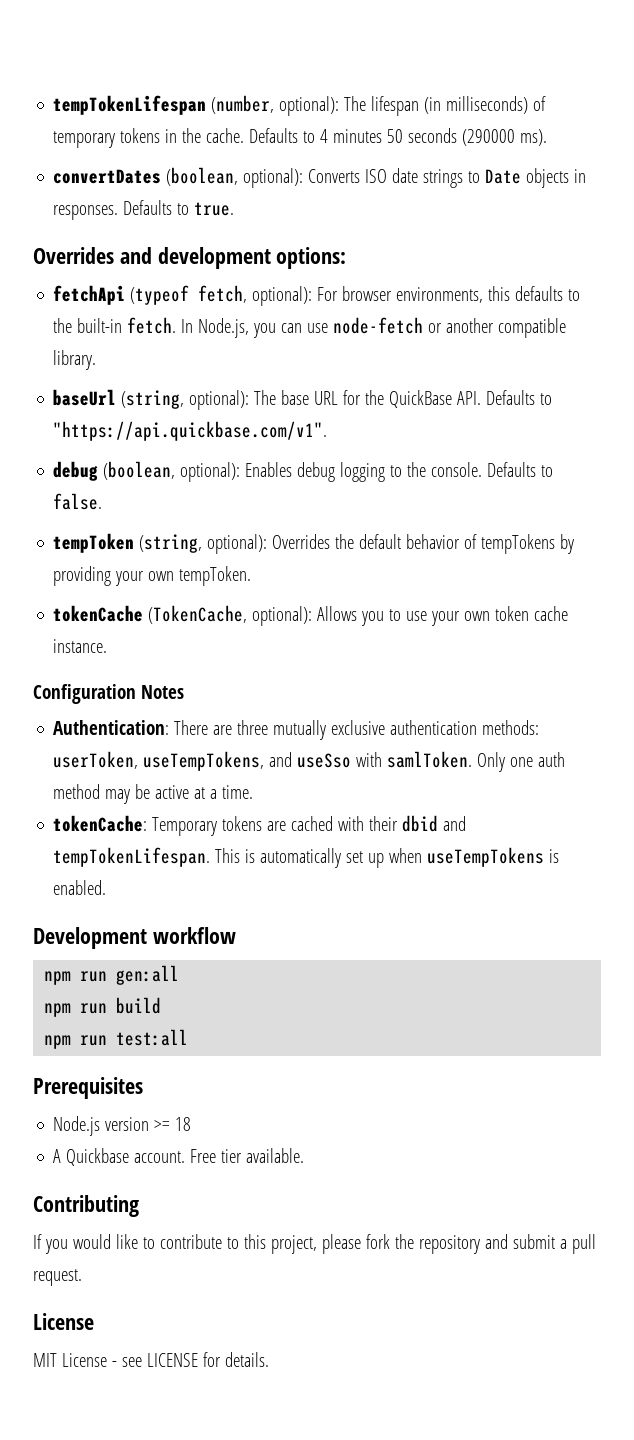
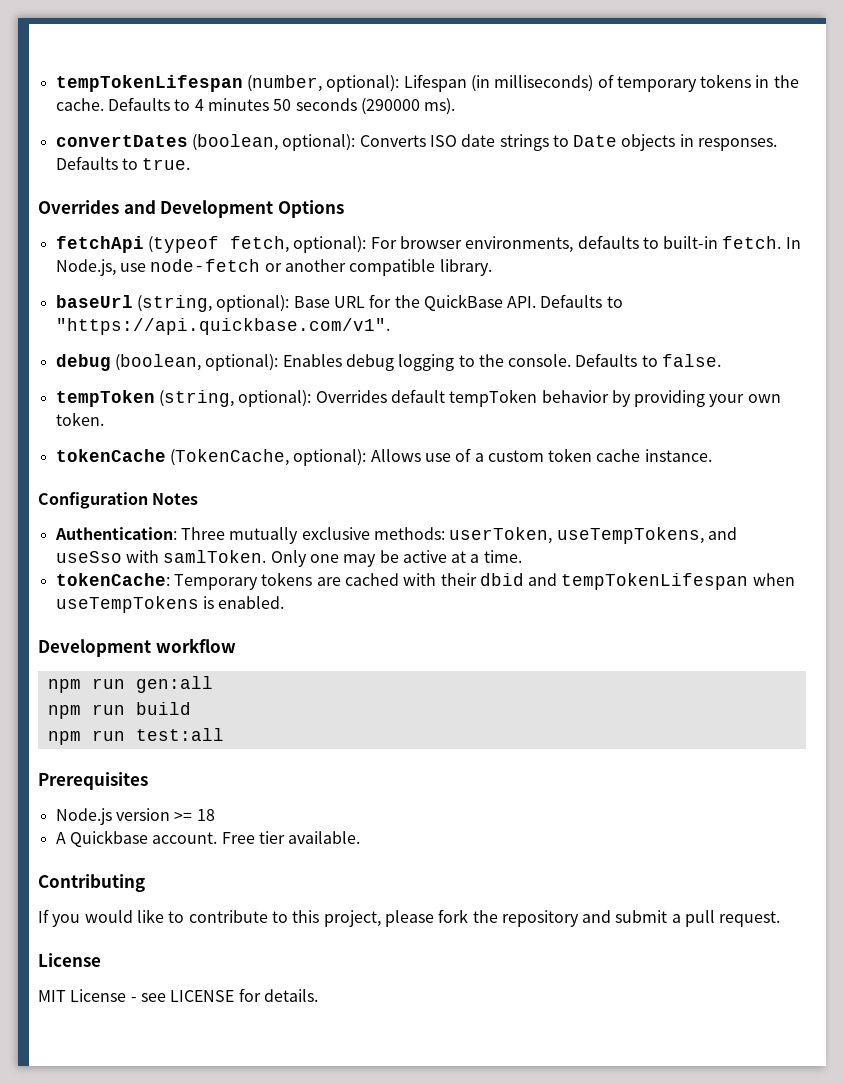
[344,96,420,116] The lifespan -> [403,74,467,92] Lifespan
[157,247,347,269] development options: -> [160,200,344,218] Development Options
[488,286,511,301] this -> (574, 244) none
[53,318,73,333] the -> (659, 243) none
[253,323,303,338] you can -> (116, 267) none
[254,390,310,405] The base -> [293,296,330,308] Base
[335,534,556,554] the default behavior of tempTokens -> [390,389,609,407] default tempToken behavior
[179,566,252,586] tempToken. -> [55,412,104,426] token.
[361,609,491,626] you to use your own -> [424,448,544,462] use of a custom
[174,720,269,735] There are three -> [180,527,225,540] Three
[390,720,478,735] authentication -> (370, 533) none
[538,752,566,767] [53,784,101,799] auth method -> (339, 558) none
[53,847,385,868] tempTokenLifespan. This is automatically set up -> [561,573,749,590] tempTokenLifespan

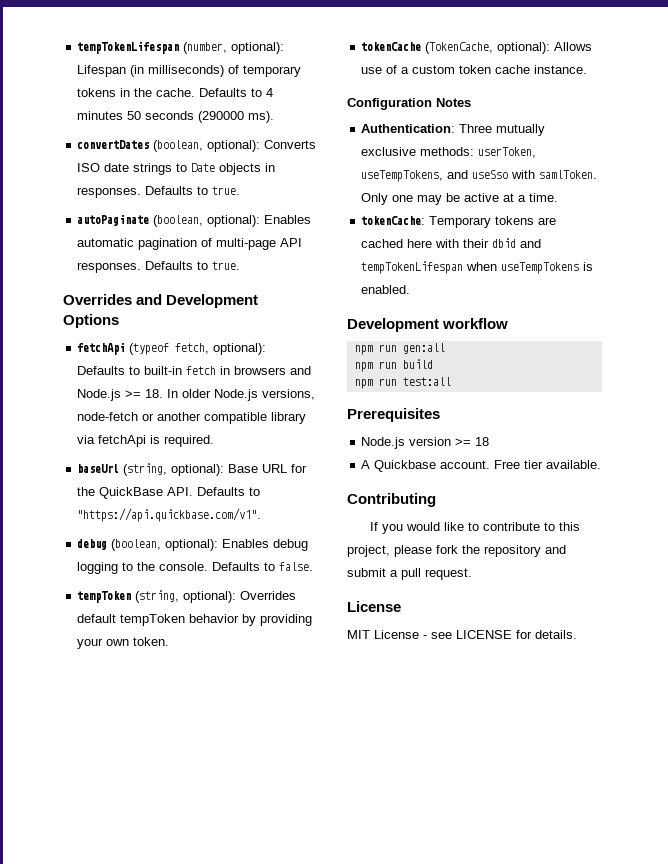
(191, 164) none -> [77,214,312,227] [77,238,303,250] [77,261,241,273] // autoPaginate (boolean, optional): Enables automatic pagination of multi-page API responses. Defaults to true.
[370,235,801,253] [55,259,492,276] For browser environments, defaults to built-in fetch. In Node.js, use node-fetch or another compatible library. -> [77,366,312,375] [77,389,316,401] [77,412,307,424] [77,435,215,447] Defaults to built-in fetch in browsers and Node.js >= 18. In older Node.js versions, node-fetch or another compatible library via fetchApi is required.
(399, 579) none -> [407,239,433,248] here

